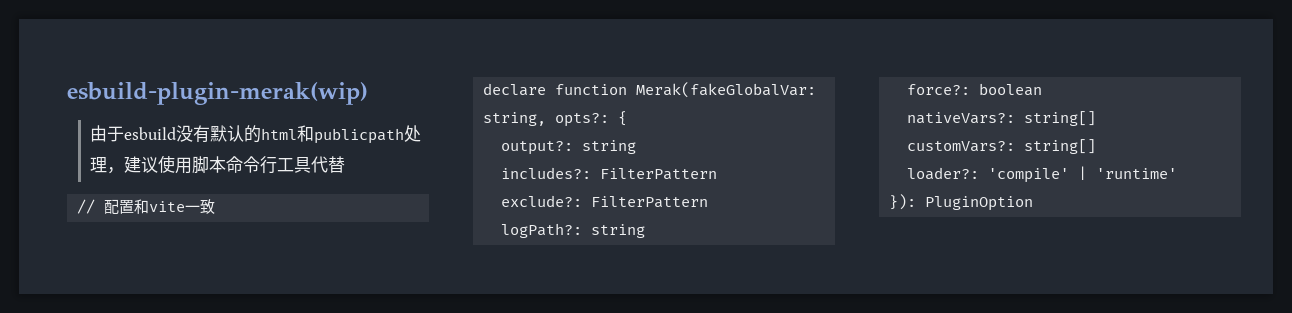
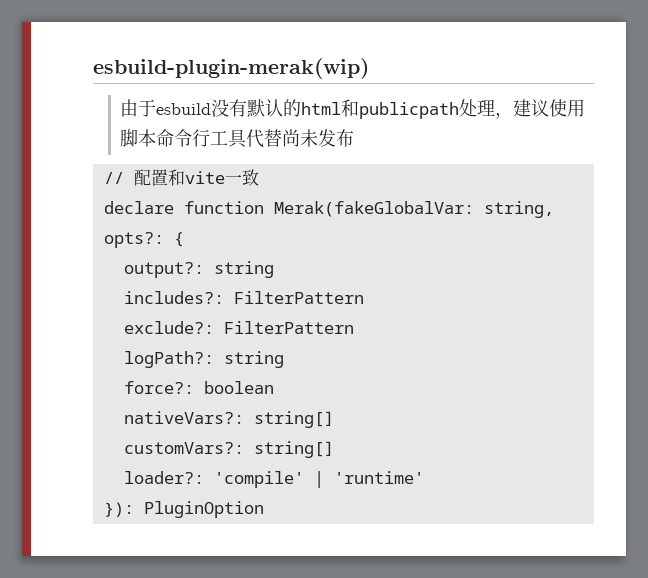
(346, 164) none -> [282,129,355,147] 尚未发布

